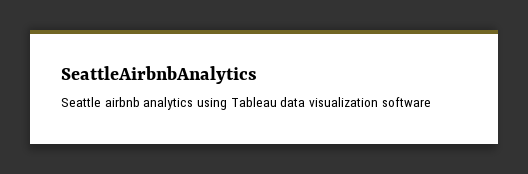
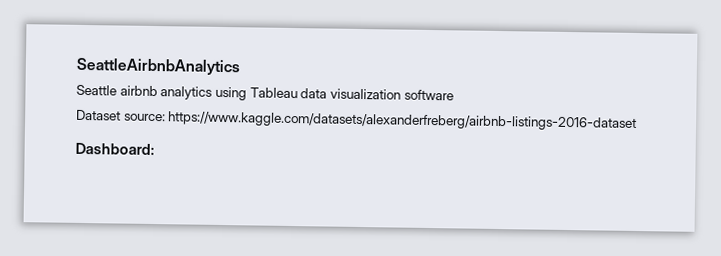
(431, 102) none -> [76,109,638,132] [75,142,155,156] // Dataset source: https://www.kaggle.com/datasets/alexanderfreberg/airbnb-listings-2016-dataset // Dashboard:

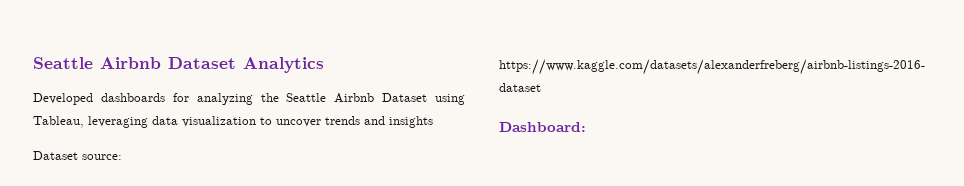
[76,57,240,76] [76,84,454,101] SeattleAirbnbAnalytics // Seattle airbnb analytics using Tableau data visualization software -> [33,57,324,73] [33,93,465,105] [33,116,433,128] Seattle Airbnb Dataset Analytics // Developed dashboards for analyzing the Seattle Airbnb Dataset using Tableau, leveraging data visualization to uncover trends and insights

